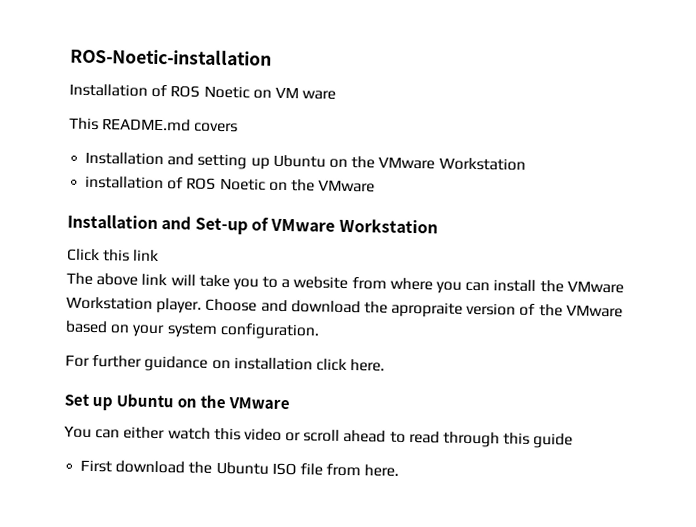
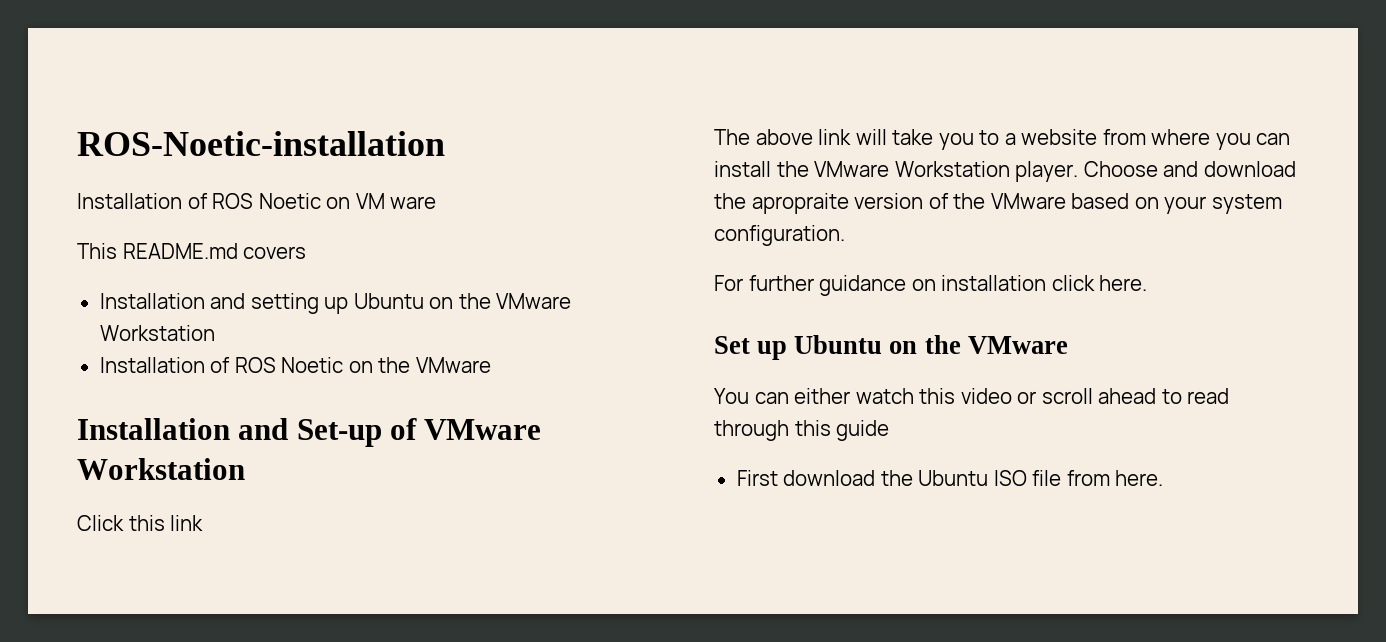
[85,175,165,190] installation -> [99,357,205,373] Installation

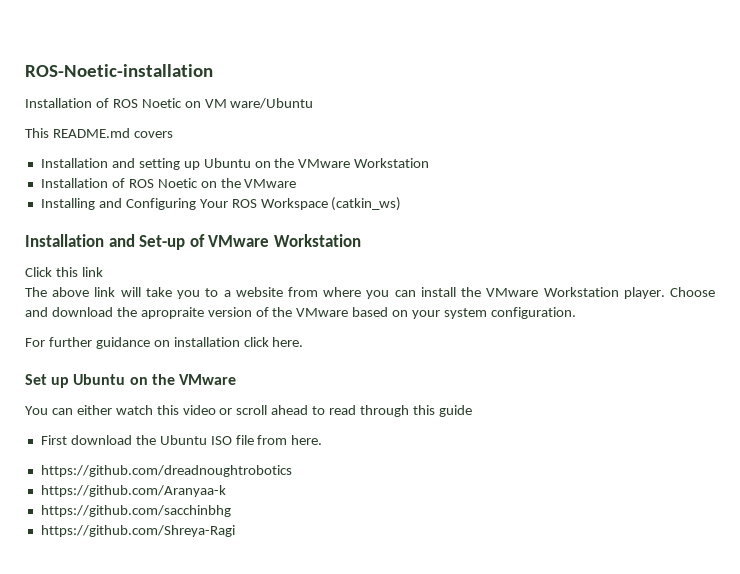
[390,196,437,209] ware -> [230,98,314,109] ware/Ubuntu
(491, 365) none -> [40,197,402,211] // Installing and Configuring Your ROS Workspace (catkin_ws)
(1164, 478) none -> [40,465,292,477] [40,485,226,497] [40,505,231,517] [40,525,235,537] // https://github.com/dreadnoughtrobotics // https://github.com/Aranyaa-k // https://github.com/sacchinbhg // https://github.com/Shreya-Ragi

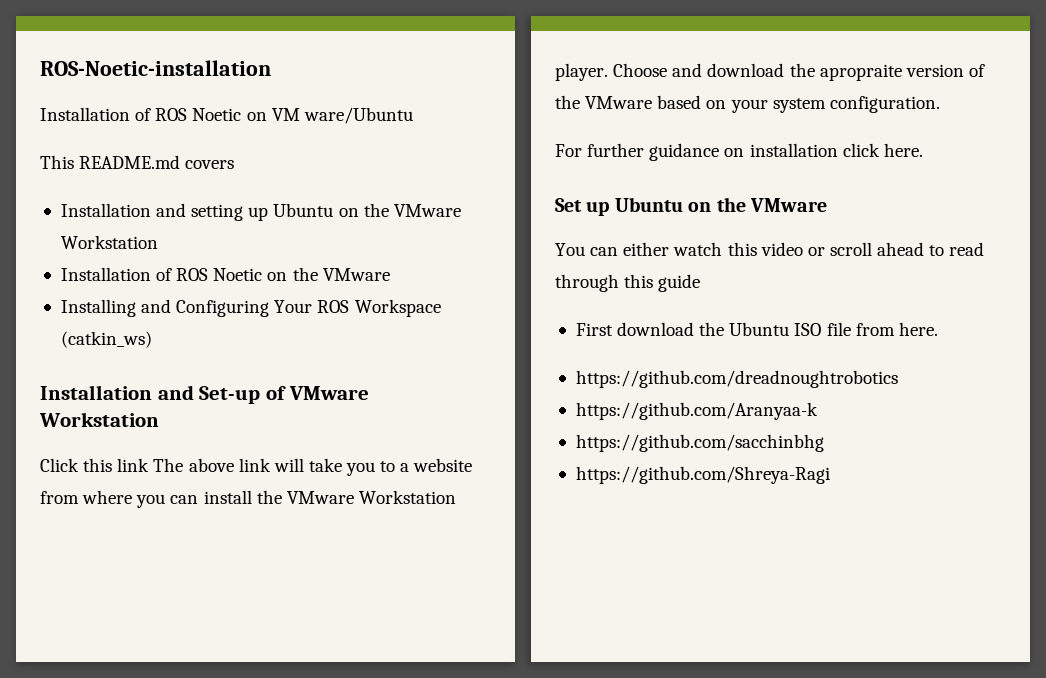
(103, 272) // -> (150, 465) none

